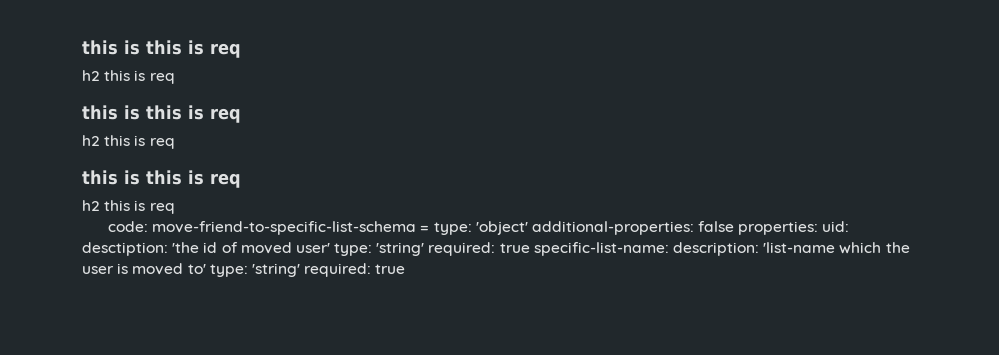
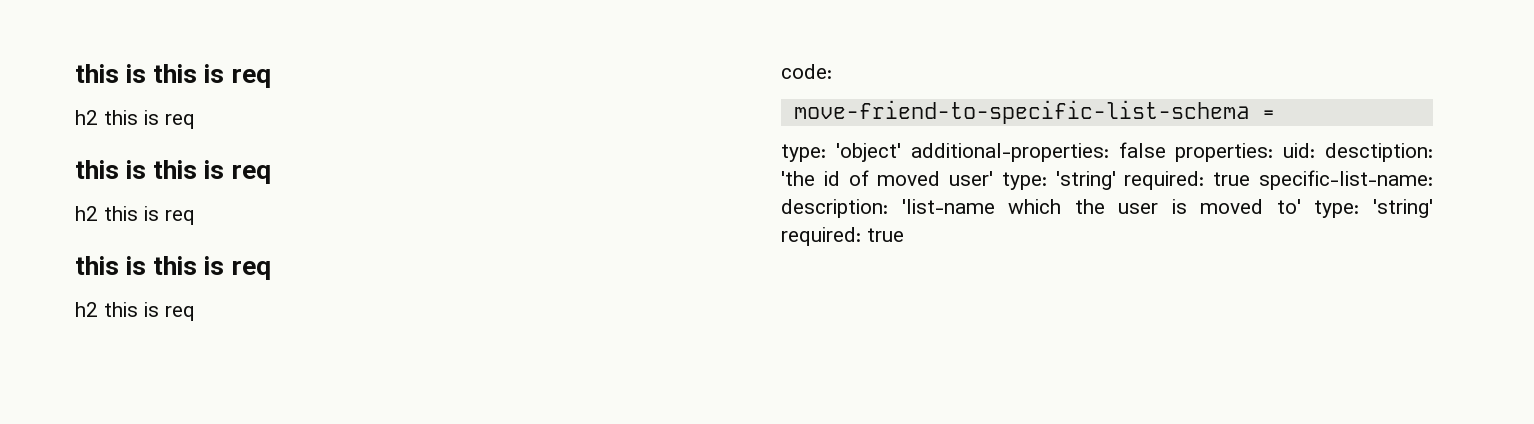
(148, 226) none -> (832, 71) //
(430, 228) none -> (1275, 114) //

